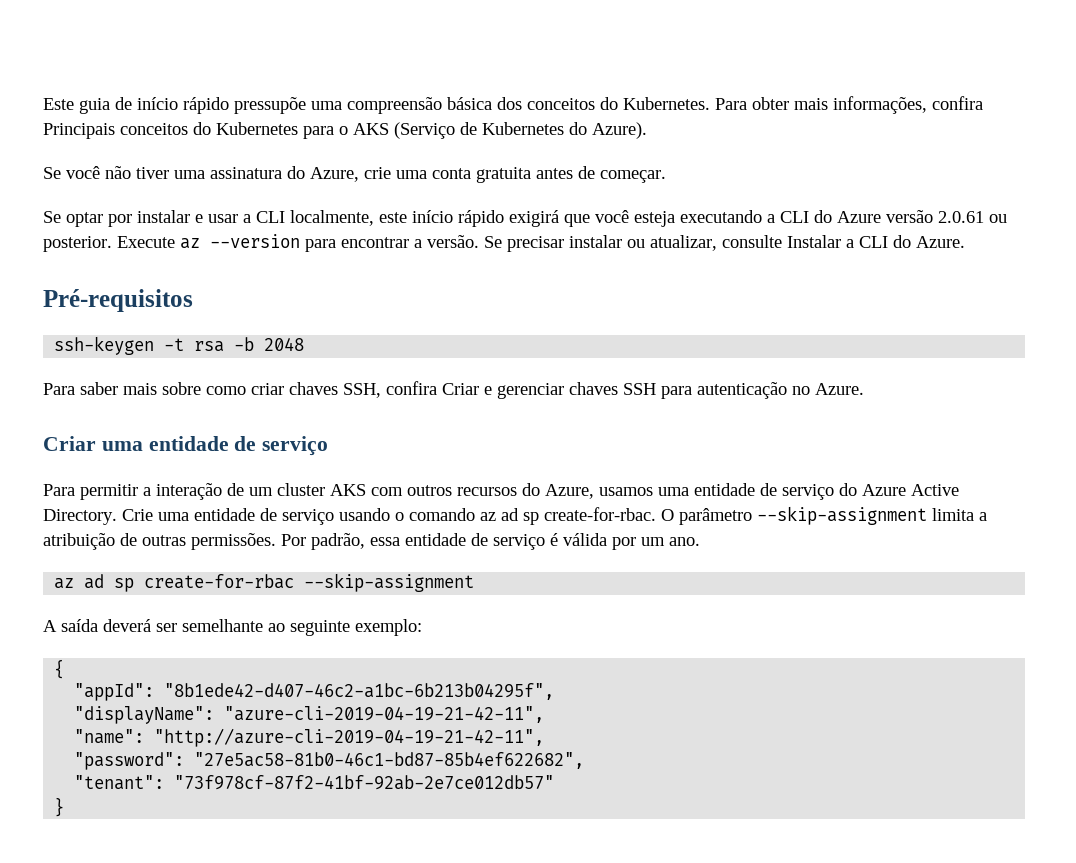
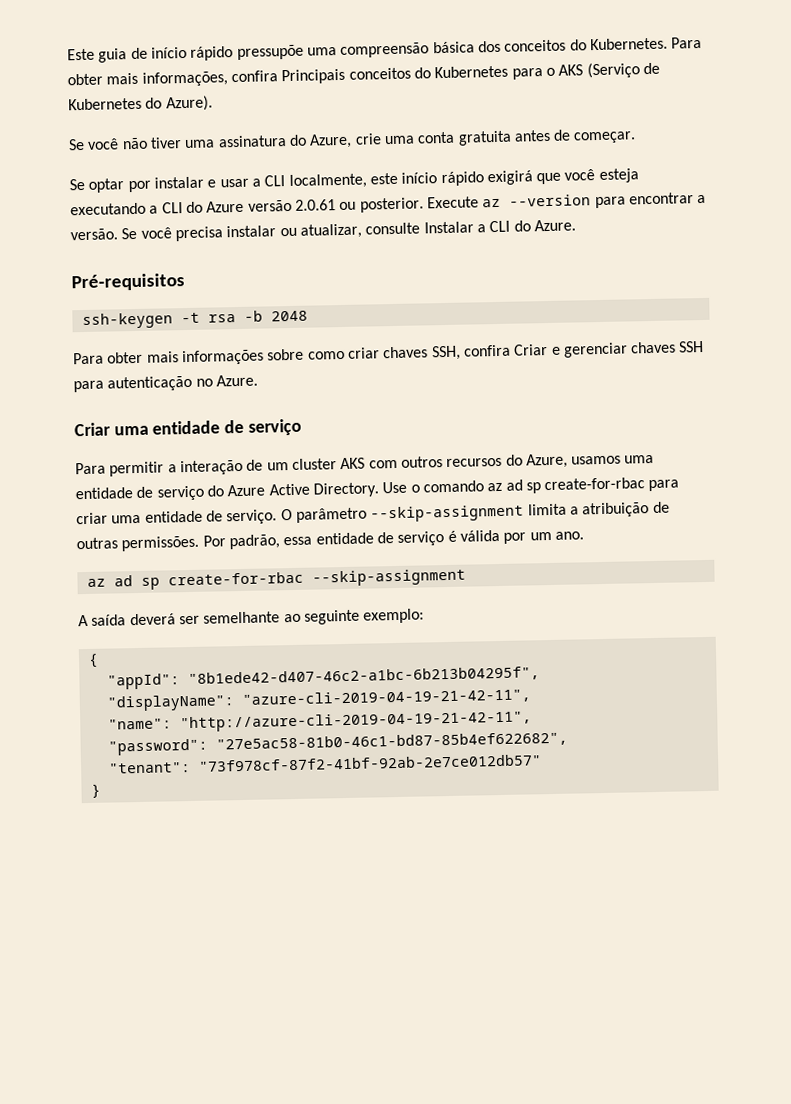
[507,236,564,252] precisar -> [140,226,223,242] você precisa
[80,382,157,395] saber mais -> [107,349,264,366] obter mais informações
[122,508,390,525] Crie uma entidade de serviço usando -> [382,481,408,494] Use
[544,507,656,521] create-for-rbac. -> [544,477,680,492] [76,509,278,525] create-for-rbac para criar uma entidade de serviço.

